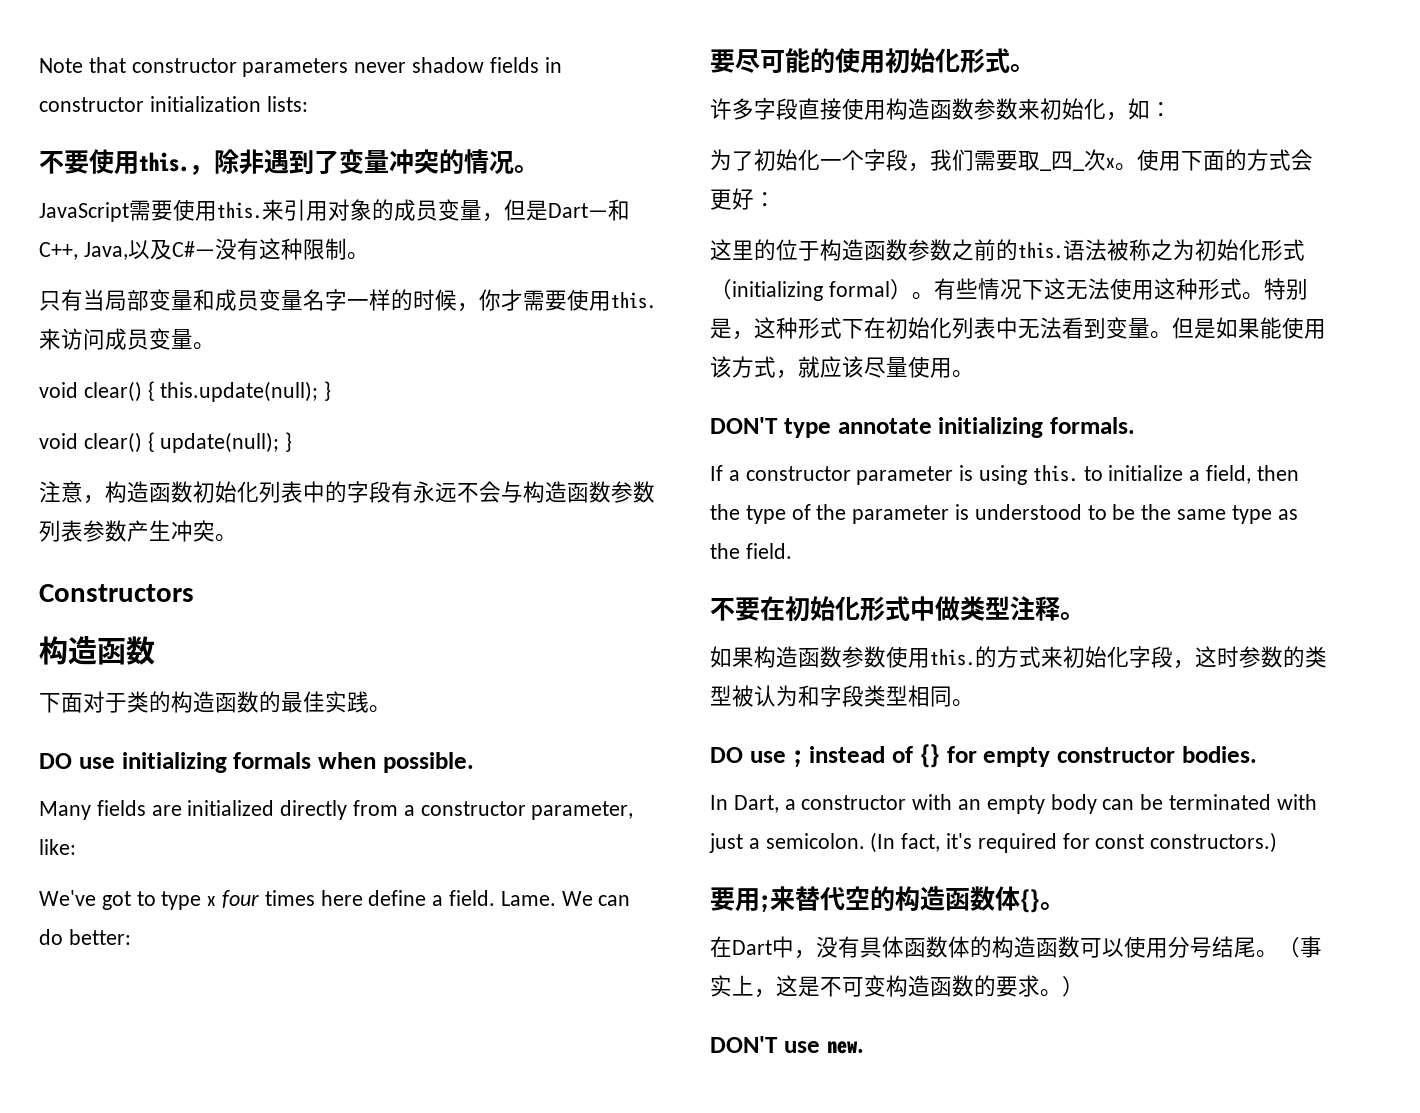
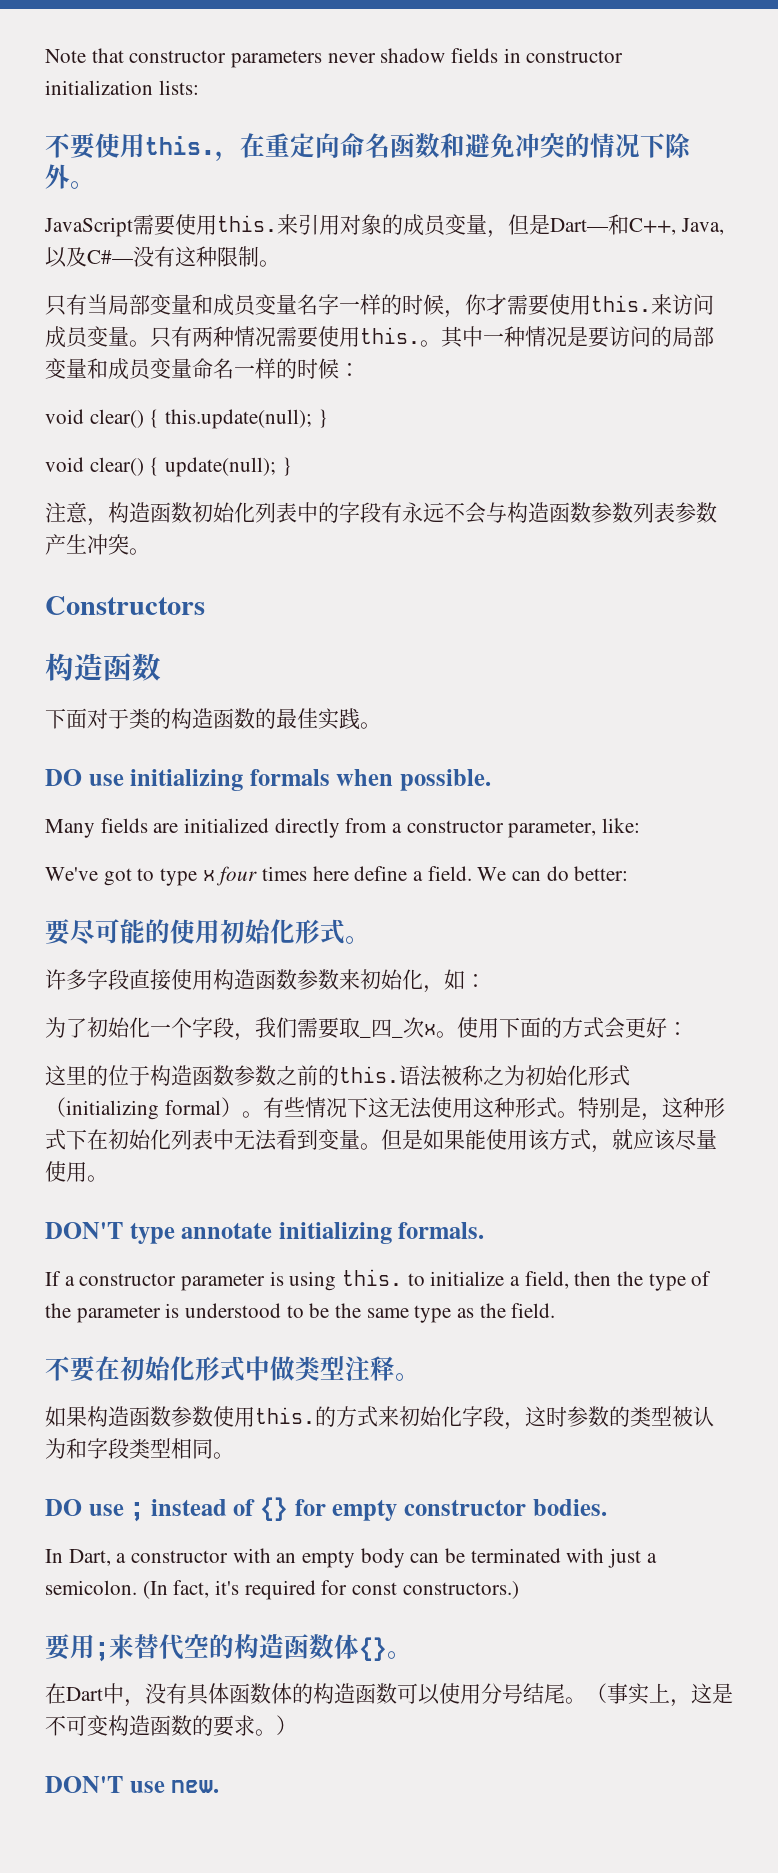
[214,149,389,175] 除非遇到了变量 -> [240,133,515,158] 在重定向命名函数和避免
(514, 162) none -> [640,133,691,158] [45,164,70,189] 下除外
(215, 346) none -> [150,326,714,348] [45,358,360,380] 只有两种情况需要使用this.。其中一种情况是要访问的局部变量和成员变量命名一样的时候：
[500,891,556,906] Lame. -> (472, 873) none

